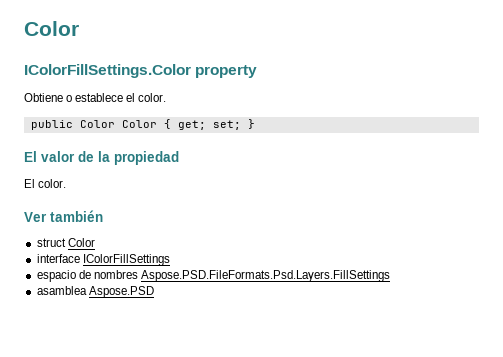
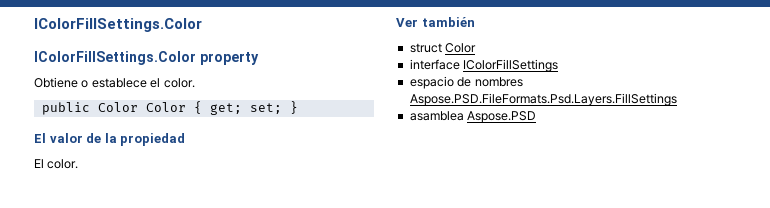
[24,21,79,36] Color -> [34,18,202,32] IColorFillSettings.Color

